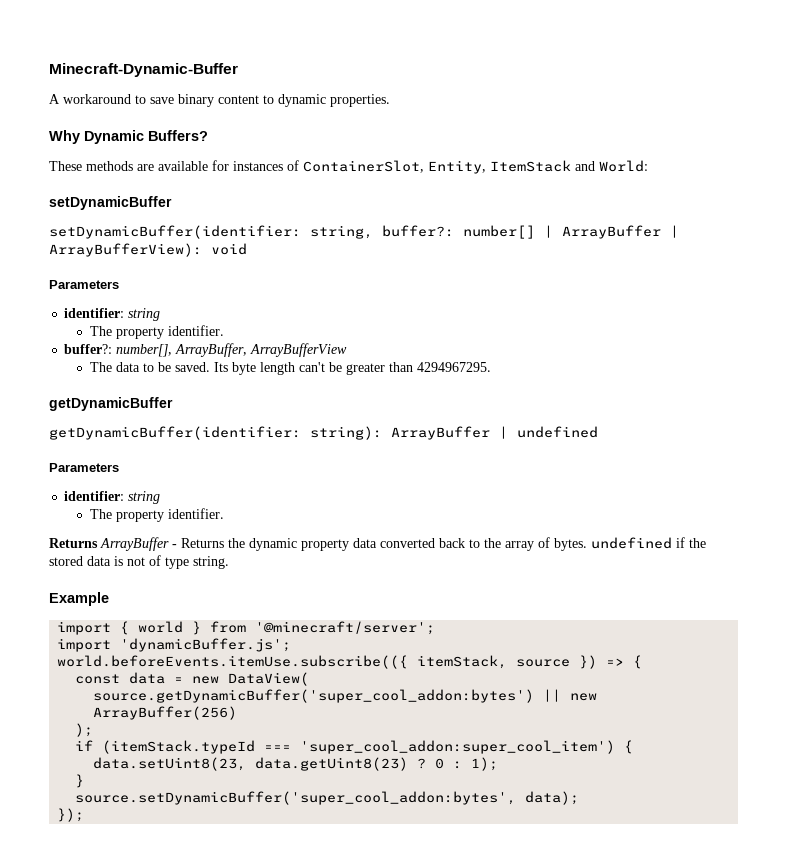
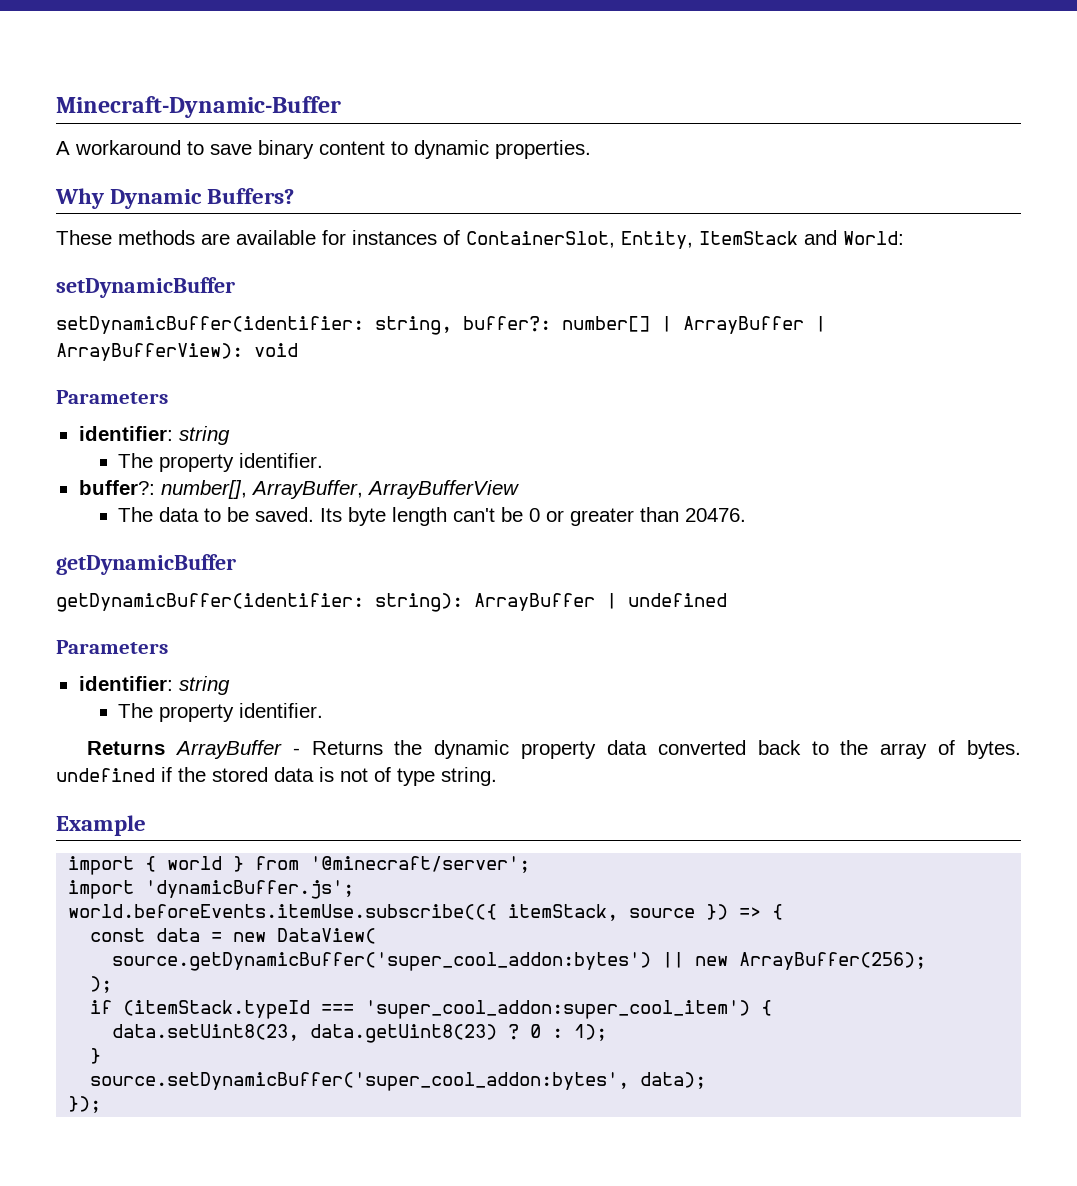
(342, 367) none -> [529,508,565,522] 0 or
[416,362,491,372] 4294967295. -> [685,508,747,522] 20476.
[93,706,238,720] ArrayBuffer(256) -> [739,952,927,970] ArrayBuffer(256);

